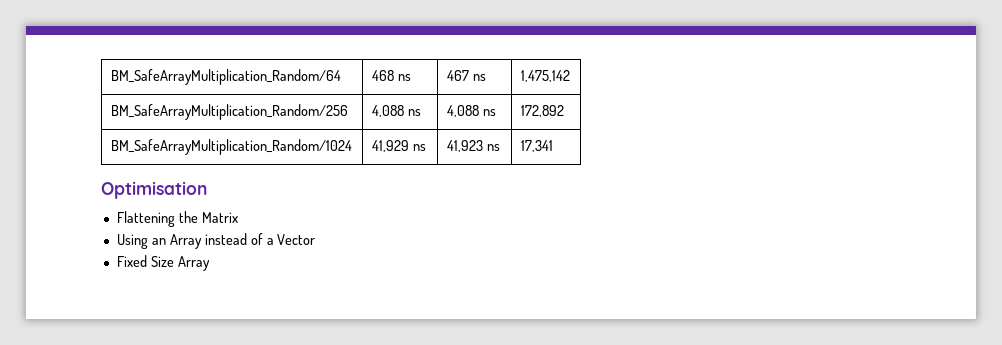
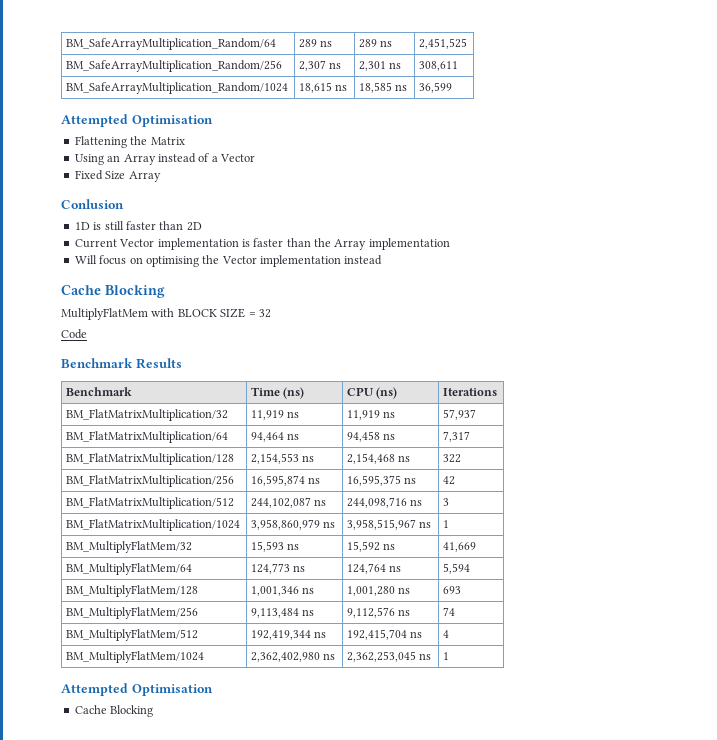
[371,70,411,81] [446,70,486,81] [520,70,570,82] 468 ns | 467 ns | 1,475,142 -> [299,39,333,48] [359,39,393,48] [419,38,468,49] 289 ns | 289 ns | 2,451,525
[371,105,421,117] [446,105,496,117] [520,105,564,117] 4,088 ns | 4,088 ns | 172,892 -> [299,60,342,71] [359,61,402,71] [419,61,459,71] 2,307 ns | 2,301 ns | 308,611
[371,140,426,152] [446,140,500,152] [520,140,553,152] 41,929 ns | 41,923 ns | 17,341 // -> [299,82,348,93] [359,82,408,93] [419,82,453,93] [61,114,128,127] 18,615 ns | 18,585 ns | 36,599 // Attempted
(210, 263) none -> [61,199,124,209] [74,221,202,231] [74,238,450,250] [74,255,383,267] [61,285,165,298] [61,308,271,320] [61,329,87,339] [61,358,182,369] [66,387,133,396] [251,387,305,399] [347,387,398,399] [443,388,498,396] [66,409,229,421] [251,410,300,420] [347,410,396,420] [443,409,477,420] [66,431,229,443] [251,432,300,442] [347,431,396,442] [443,431,471,442] [66,453,235,465] [251,453,315,464] [347,453,411,464] [443,454,462,463] [66,475,235,487] [251,475,321,486] [347,475,417,486] [443,476,456,485] [66,497,235,509] [251,497,327,508] [347,497,423,508] [443,498,450,506] [66,519,241,531] [251,519,336,530] [347,519,432,530] [443,520,450,528] [66,541,193,553] [251,541,300,552] [347,541,396,552] [443,542,477,552] [66,563,193,575] [251,563,306,574] [347,563,402,574] [443,563,471,574] [66,585,199,597] [251,586,315,596] [347,586,411,596] [443,586,462,594] [66,607,199,619] [251,608,315,618] [347,607,411,618] [443,607,456,616] [66,629,199,641] [251,630,327,640] [347,629,423,640] [443,630,450,638] [66,651,205,663] [251,652,336,662] [347,651,432,662] [443,652,450,660] [61,683,213,696] [74,705,154,717] // Conlusion // 1D is still faster than 2D // Current Vector implementation is faster than the Array implementation // Will focus on optimising the Vector implementation instead // Cache Blocking // MultiplyFlatMem with BLOCK SIZE = 32 // Code // Benchmark Results // Benchmark | Time (ns) | CPU (ns) | Iterations // BM_FlatMatrixMultiplication/32 | 11,919 ns | 11,919 ns | 57,937 // BM_FlatMatrixMultiplication/64 | 94,464 ns | 94,458 ns | 7,317 // BM_FlatMatrixMultiplication/128 | 2,154,553 ns | 2,154,468 ns | 322 // BM_FlatMatrixMultiplication/256 | 16,595,874 ns | 16,595,375 ns | 42 // BM_FlatMatrixMultiplication/512 | 244,102,087 ns | 244,098,716 ns | 3 // BM_FlatMatrixMultiplication/1024 | 3,958,860,979 ns | 3,958,515,967 ns | 1 // BM_MultiplyFlatMem/32 | 15,593 ns | 15,592 ns | 41,669 // BM_MultiplyFlatMem/64 | 124,773 ns | 124,764 ns | 5,594 // BM_MultiplyFlatMem/128 | 1,001,346 ns | 1,001,280 ns | 693 // BM_MultiplyFlatMem/256 | 9,113,484 ns | 9,112,576 ns | 74 // BM_MultiplyFlatMem/512 | 192,419,344 ns | 192,415,704 ns | 4 // BM_MultiplyFlatMem/1024 | 2,362,402,980 ns | 2,362,253,045 ns | 1 // Attempted Optimisation // Cache Blocking

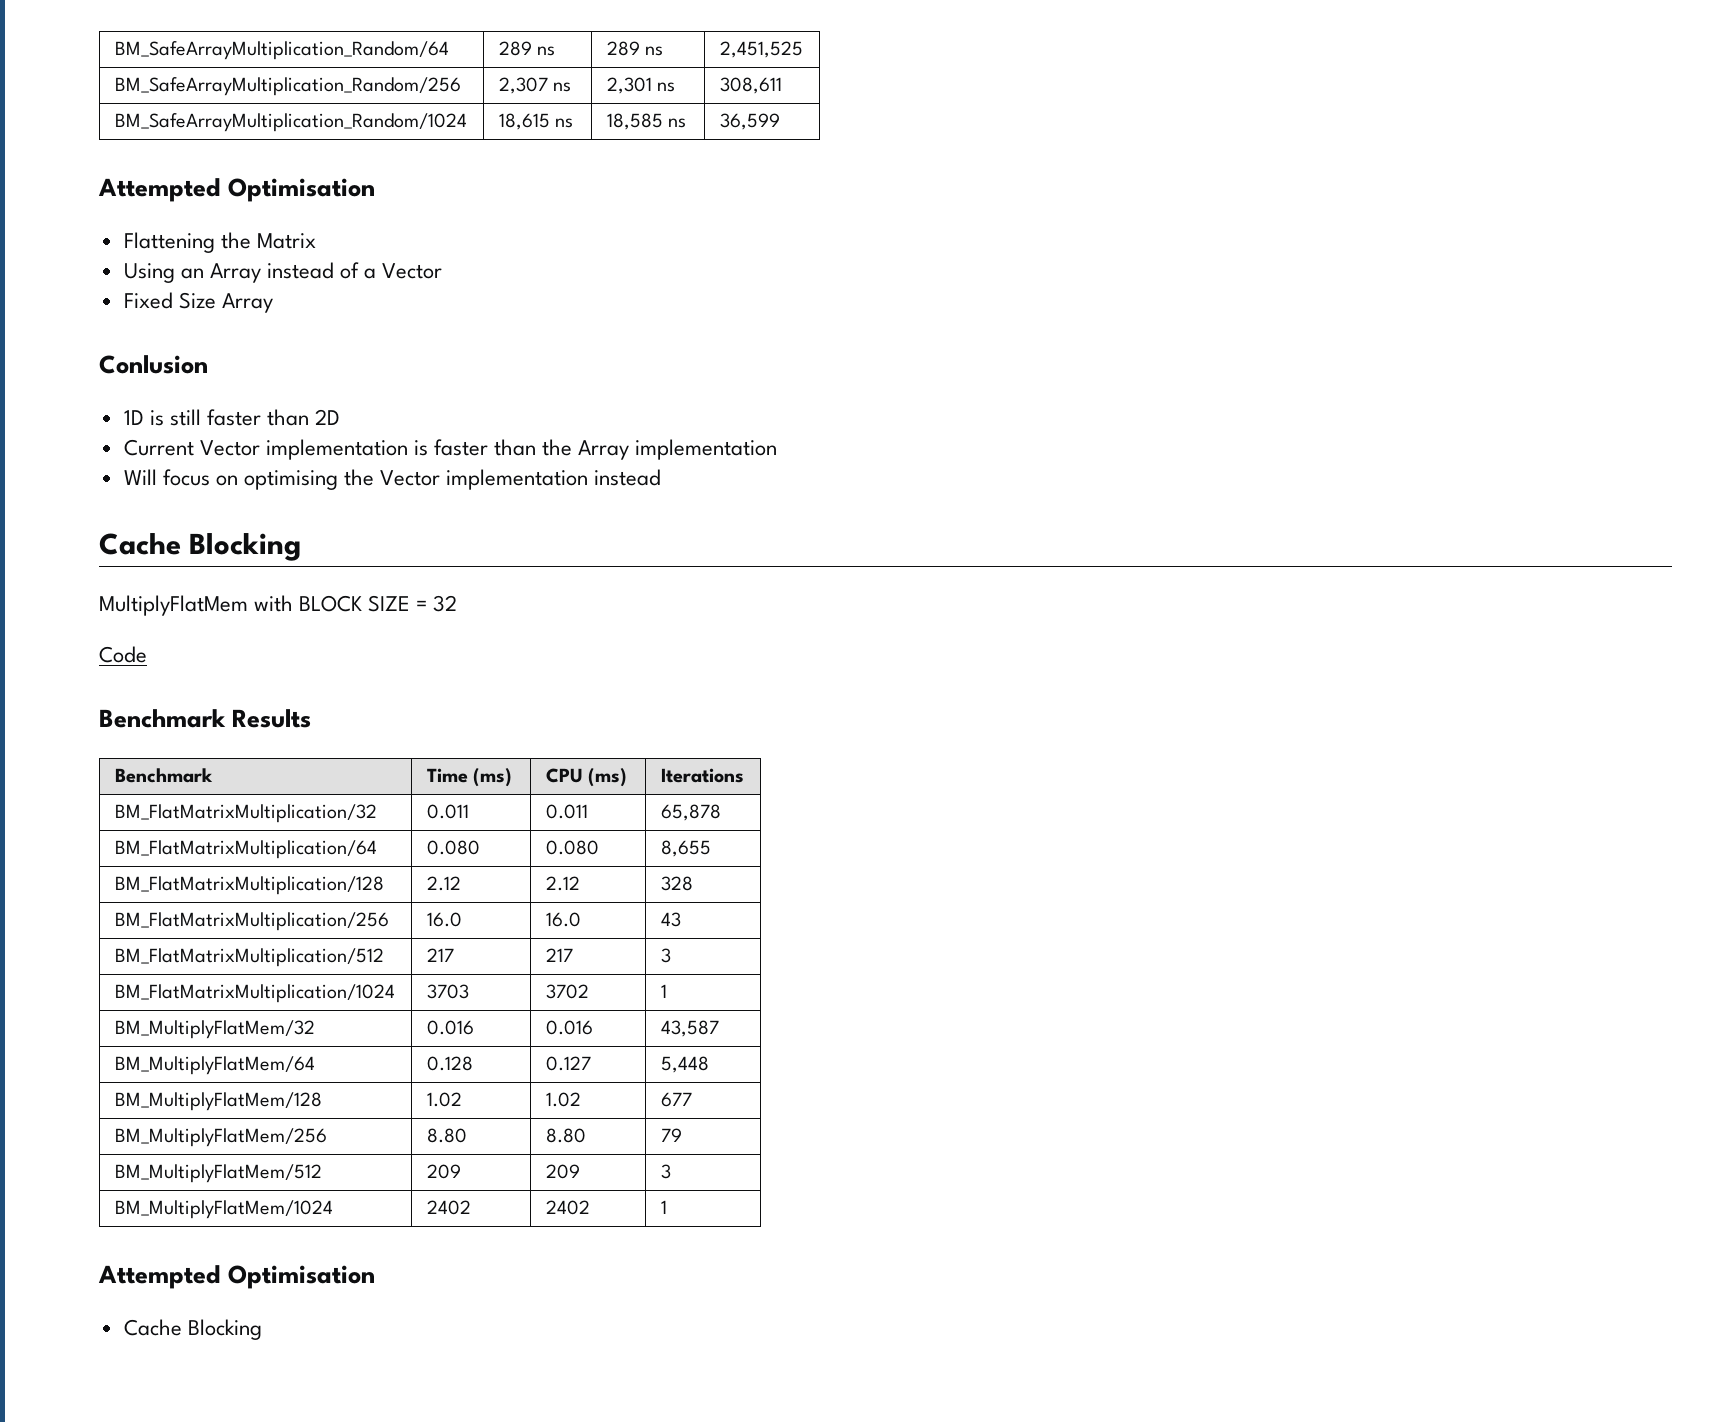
[283,387,305,399] (ns) -> [472,768,512,787] (ms)
[376,387,398,399] (ns) -> [587,768,627,787] (ms)
[251,410,300,420] [347,410,396,420] [443,409,477,420] [66,431,229,443] [251,432,300,442] [347,431,396,442] [443,431,471,442] [66,453,235,465] [251,453,315,464] [347,453,411,464] [443,454,462,463] [66,475,235,487] [251,475,321,486] [347,475,417,486] [443,476,456,485] [66,497,235,509] [251,497,327,508] [347,497,423,508] [443,498,450,506] [66,519,241,531] [251,519,336,530] [347,519,432,530] [443,520,450,528] [66,541,193,553] [251,541,300,552] [347,541,396,552] [443,542,477,552] [66,563,193,575] [251,563,306,574] [347,563,402,574] [443,563,471,574] [66,585,199,597] [251,586,315,596] [347,586,411,596] [443,586,462,594] [66,607,199,619] [251,608,315,618] [347,607,411,618] [443,607,456,616] [66,629,199,641] [251,630,327,640] [347,629,423,640] [443,630,450,638] [66,651,205,663] [251,652,336,662] [347,651,432,662] 11,919 ns | 11,919 ns | 57,937 // BM_FlatMatrixMultiplication/64 | 94,464 ns | 94,458 ns | 7,317 // BM_FlatMatrixMultiplication/128 | 2,154,553 ns | 2,154,468 ns | 322 // BM_FlatMatrixMultiplication/256 | 16,595,874 ns | 16,595,375 ns | 42 // BM_FlatMatrixMultiplication/512 | 244,102,087 ns | 244,098,716 ns | 3 // BM_FlatMatrixMultiplication/1024 | 3,958,860,979 ns | 3,958,515,967 ns | 1 // BM_MultiplyFlatMem/32 | 15,593 ns | 15,592 ns | 41,669 // BM_MultiplyFlatMem/64 | 124,773 ns | 124,764 ns | 5,594 // BM_MultiplyFlatMem/128 | 1,001,346 ns | 1,001,280 ns | 693 // BM_MultiplyFlatMem/256 | 9,113,484 ns | 9,112,576 ns | 74 // BM_MultiplyFlatMem/512 | 192,419,344 ns | 192,415,704 ns | 4 // BM_MultiplyFlatMem/1024 | 2,362,402,980 ns | 2,362,253,045 ns -> [426,804,469,819] [545,804,588,819] [660,804,721,821] [114,840,377,859] [426,840,480,855] [545,840,599,855] [660,840,711,857] [114,876,384,895] [426,876,461,891] [545,876,580,891] [660,876,693,891] [114,912,389,931] [426,912,462,927] [545,912,581,927] [660,912,681,927] [114,948,384,967] [426,948,454,962] [545,948,573,962] [660,948,671,963] [114,984,395,1003] [426,984,469,999] [545,984,589,999] [660,984,667,998] [114,1020,315,1039] [426,1020,474,1035] [545,1020,593,1035] [660,1020,719,1037] [114,1056,315,1075] [426,1056,473,1071] [545,1056,591,1071] [660,1056,709,1073] [114,1092,322,1111] [426,1092,462,1107] [545,1092,581,1107] [660,1092,692,1107] [114,1128,327,1147] [426,1128,467,1143] [545,1128,586,1143] [660,1128,682,1142] [114,1164,322,1183] [426,1164,461,1179] [545,1164,580,1179] [660,1164,671,1179] [114,1200,333,1219] [426,1200,471,1215] [545,1200,590,1215] 0.011 | 0.011 | 65,878 // BM_FlatMatrixMultiplication/64 | 0.080 | 0.080 | 8,655 // BM_FlatMatrixMultiplication/128 | 2.12 | 2.12 | 328 // BM_FlatMatrixMultiplication/256 | 16.0 | 16.0 | 43 // BM_FlatMatrixMultiplication/512 | 217 | 217 | 3 // BM_FlatMatrixMultiplication/1024 | 3703 | 3702 | 1 // BM_MultiplyFlatMem/32 | 0.016 | 0.016 | 43,587 // BM_MultiplyFlatMem/64 | 0.128 | 0.127 | 5,448 // BM_MultiplyFlatMem/128 | 1.02 | 1.02 | 677 // BM_MultiplyFlatMem/256 | 8.80 | 8.80 | 79 // BM_MultiplyFlatMem/512 | 209 | 209 | 3 // BM_MultiplyFlatMem/1024 | 2402 | 2402

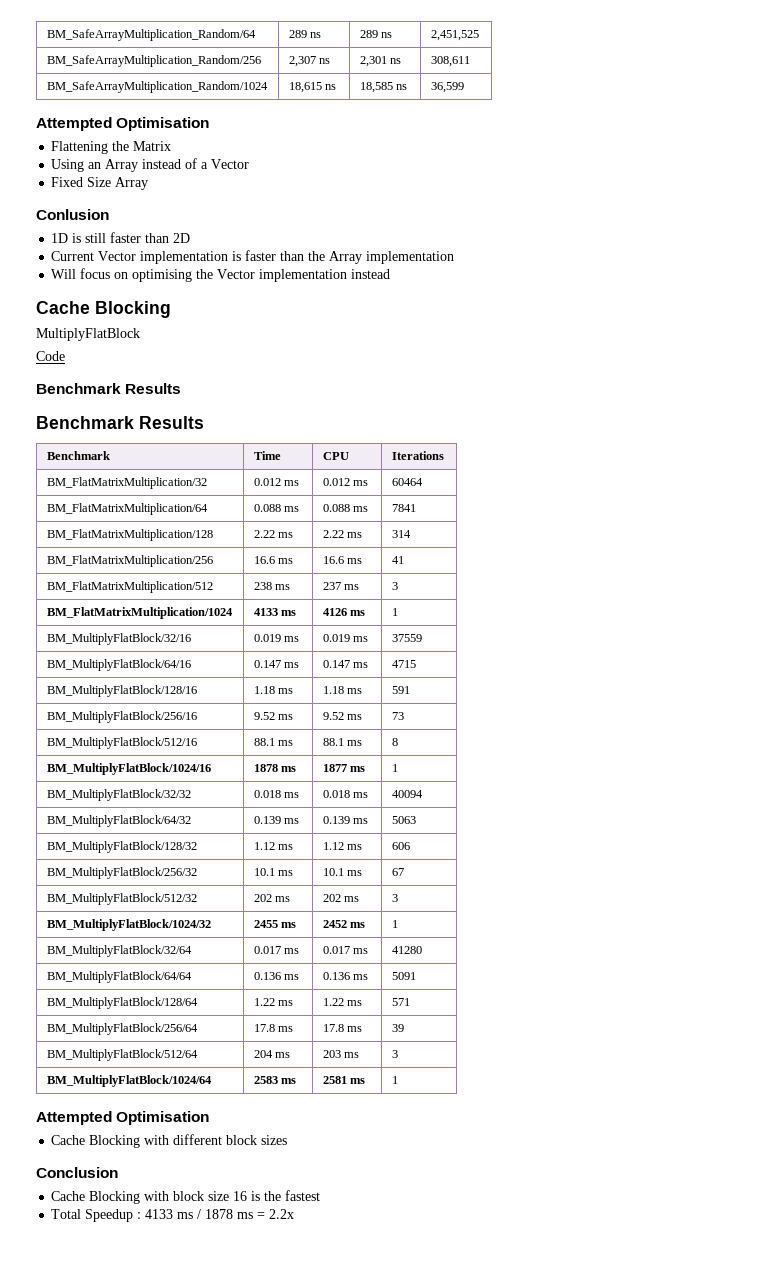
[99,595,458,616] MultiplyFlatMem with BLOCK SIZE = 32 -> [36,328,140,341] MultiplyFlatBlock
(312, 718) none -> [36,416,204,429] // Benchmark Results
[472,768,512,787] (ms) -> (281, 455) none
[587,768,627,787] (ms) -> (349, 456) none
[426,804,469,819] [545,804,588,819] [660,804,721,821] [114,840,377,859] [426,840,480,855] [545,840,599,855] [660,840,711,857] [114,876,384,895] [426,876,461,891] [545,876,580,891] [660,876,693,891] [114,912,389,931] [426,912,462,927] [545,912,581,927] [660,912,681,927] [114,948,384,967] [426,948,454,962] [545,948,573,962] [660,948,671,963] [114,984,395,1003] [426,984,469,999] [545,984,589,999] [660,984,667,998] [114,1020,315,1039] [426,1020,474,1035] [545,1020,593,1035] [660,1020,719,1037] [114,1056,315,1075] [426,1056,473,1071] [545,1056,591,1071] [660,1056,709,1073] [114,1092,322,1111] [426,1092,462,1107] [545,1092,581,1107] [660,1092,692,1107] [114,1128,327,1147] [426,1128,467,1143] [545,1128,586,1143] [660,1128,682,1142] [114,1164,322,1183] [426,1164,461,1179] [545,1164,580,1179] [660,1164,671,1179] [114,1200,333,1219] [426,1200,471,1215] [545,1200,590,1215] 0.011 | 0.011 | 65,878 // BM_FlatMatrixMultiplication/64 | 0.080 | 0.080 | 8,655 // BM_FlatMatrixMultiplication/128 | 2.12 | 2.12 | 328 // BM_FlatMatrixMultiplication/256 | 16.0 | 16.0 | 43 // BM_FlatMatrixMultiplication/512 | 217 | 217 | 3 // BM_FlatMatrixMultiplication/1024 | 3703 | 3702 | 1 // BM_MultiplyFlatMem/32 | 0.016 | 0.016 | 43,587 // BM_MultiplyFlatMem/64 | 0.128 | 0.127 | 5,448 // BM_MultiplyFlatMem/128 | 1.02 | 1.02 | 677 // BM_MultiplyFlatMem/256 | 8.80 | 8.80 | 79 // BM_MultiplyFlatMem/512 | 209 | 209 | 3 // BM_MultiplyFlatMem/1024 | 2402 | 2402 -> [253,478,300,486] [322,478,369,486] [391,478,423,486] [46,503,208,515] [253,504,300,512] [322,504,369,512] [391,504,416,512] [46,529,213,541] [253,530,294,538] [322,530,363,538] [391,530,411,538] [46,555,213,567] [253,556,294,564] [322,556,363,564] [391,556,404,564] [46,581,213,593] [253,582,291,590] [322,582,360,590] [391,582,398,590] [46,607,233,619] [253,608,297,616] [322,608,366,616] [391,608,398,616] [46,633,191,645] [253,634,300,642] [322,634,369,642] [391,634,422,642] [46,659,191,671] [253,660,300,668] [322,660,369,668] [391,660,416,668] [46,685,197,697] [253,686,294,694] [322,686,363,694] [391,686,410,694] [46,711,197,723] [253,712,294,720] [322,712,363,720] [391,712,404,720] [46,737,197,749] [253,738,294,746] [322,738,363,746] [391,738,398,746] [46,763,211,775] [253,764,297,772] [322,764,366,772] [391,764,398,772] [46,789,191,801] [253,790,300,798] [322,790,369,798] [391,790,423,798] [46,815,191,827] [253,816,300,824] [322,816,369,824] [391,816,416,824] [46,841,197,853] [253,842,294,850] [322,842,363,850] [391,842,410,850] [46,867,197,879] [253,868,294,876] [322,868,363,876] [391,868,404,876] [46,893,197,905] [253,894,291,902] [322,894,360,902] [391,894,398,902] [46,919,211,931] [253,920,297,928] [322,920,366,928] [391,920,398,928] [46,945,192,957] [253,946,300,954] [322,946,369,954] [391,946,422,954] [46,971,192,983] [253,972,300,980] [322,972,369,980] [391,972,416,980] [46,997,198,1009] [253,998,294,1006] [322,998,363,1006] [391,998,410,1006] [46,1023,198,1035] [253,1024,294,1032] [322,1024,363,1032] [391,1024,404,1032] [46,1049,198,1061] [253,1050,291,1058] [322,1050,360,1058] [391,1050,398,1058] [46,1075,212,1087] [253,1076,297,1084] [322,1076,366,1084] 0.012 ms | 0.012 ms | 60464 // BM_FlatMatrixMultiplication/64 | 0.088 ms | 0.088 ms | 7841 // BM_FlatMatrixMultiplication/128 | 2.22 ms | 2.22 ms | 314 // BM_FlatMatrixMultiplication/256 | 16.6 ms | 16.6 ms | 41 // BM_FlatMatrixMultiplication/512 | 238 ms | 237 ms | 3 // BM_FlatMatrixMultiplication/1024 | 4133 ms | 4126 ms | 1 // BM_MultiplyFlatBlock/32/16 | 0.019 ms | 0.019 ms | 37559 // BM_MultiplyFlatBlock/64/16 | 0.147 ms | 0.147 ms | 4715 // BM_MultiplyFlatBlock/128/16 | 1.18 ms | 1.18 ms | 591 // BM_MultiplyFlatBlock/256/16 | 9.52 ms | 9.52 ms | 73 // BM_MultiplyFlatBlock/512/16 | 88.1 ms | 88.1 ms | 8 // BM_MultiplyFlatBlock/1024/16 | 1878 ms | 1877 ms | 1 // BM_MultiplyFlatBlock/32/32 | 0.018 ms | 0.018 ms | 40094 // BM_MultiplyFlatBlock/64/32 | 0.139 ms | 0.139 ms | 5063 // BM_MultiplyFlatBlock/128/32 | 1.12 ms | 1.12 ms | 606 // BM_MultiplyFlatBlock/256/32 | 10.1 ms | 10.1 ms | 67 // BM_MultiplyFlatBlock/512/32 | 202 ms | 202 ms | 3 // BM_MultiplyFlatBlock/1024/32 | 2455 ms | 2452 ms | 1 // BM_MultiplyFlatBlock/32/64 | 0.017 ms | 0.017 ms | 41280 // BM_MultiplyFlatBlock/64/64 | 0.136 ms | 0.136 ms | 5091 // BM_MultiplyFlatBlock/128/64 | 1.22 ms | 1.22 ms | 571 // BM_MultiplyFlatBlock/256/64 | 17.8 ms | 17.8 ms | 39 // BM_MultiplyFlatBlock/512/64 | 204 ms | 203 ms | 3 // BM_MultiplyFlatBlock/1024/64 | 2583 ms | 2581 ms
(262, 1329) none -> [144,1134,288,1145] [36,1167,118,1178] [51,1190,321,1204] [51,1209,295,1222] with different block sizes // Conclusion // Cache Blocking with block size 16 is the fastest // Total Speedup : 4133 ms / 1878 ms = 2.2x

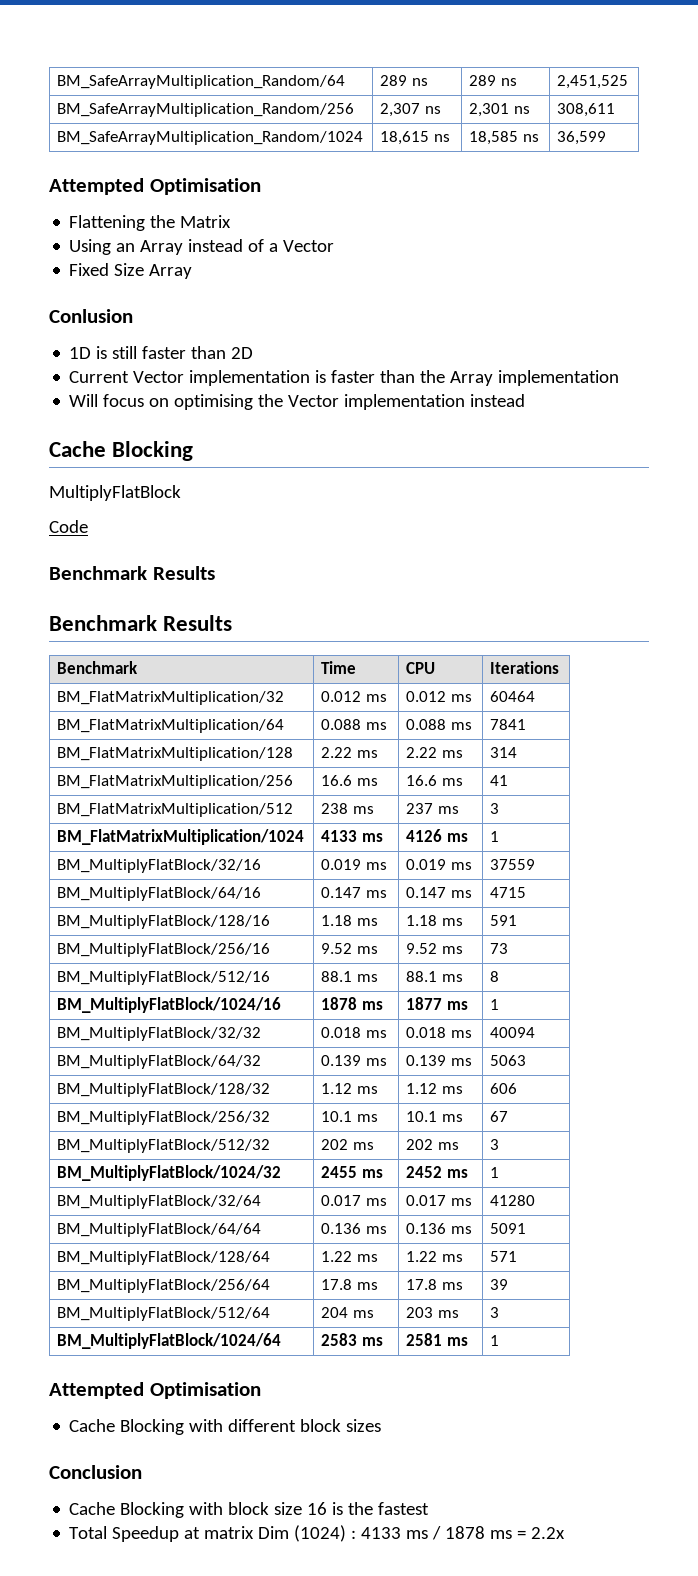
(134, 1215) none -> [184,1525,347,1542] at matrix Dim (1024)

